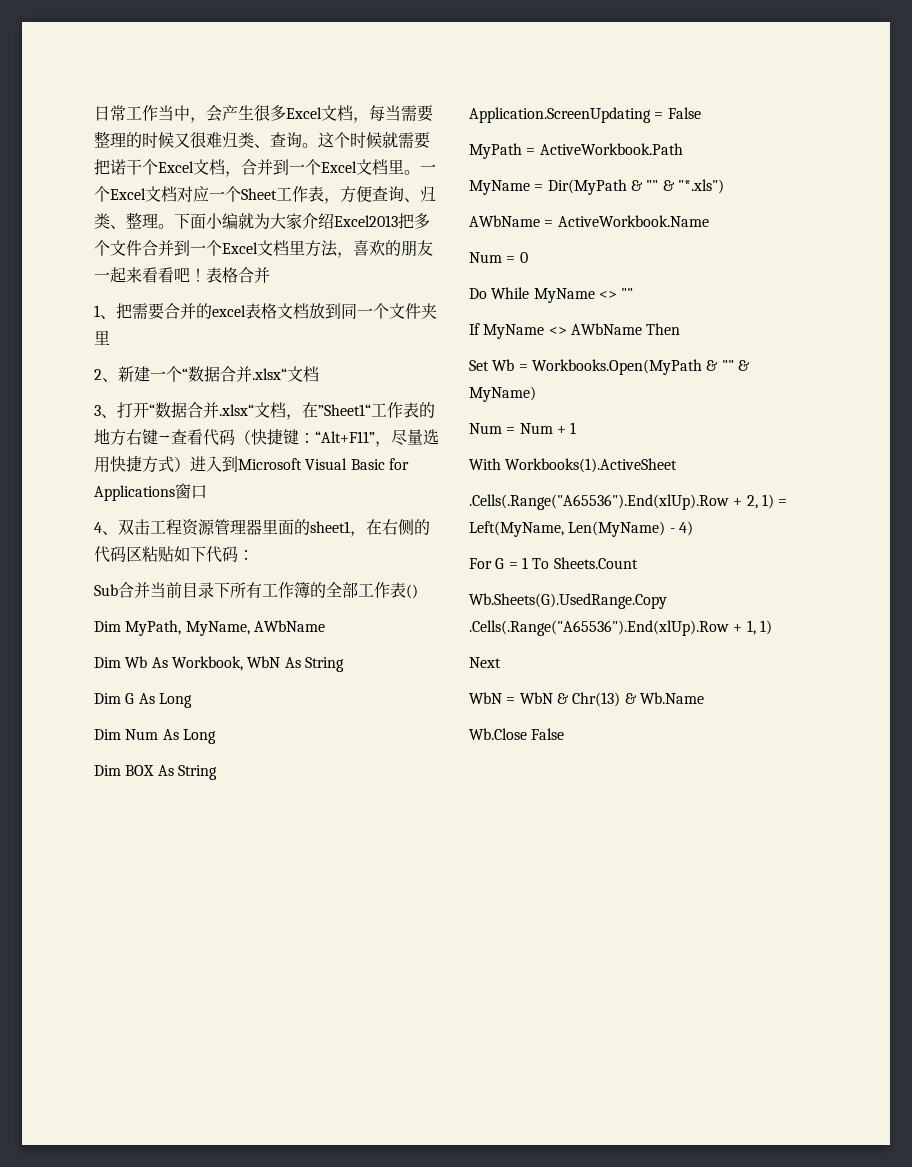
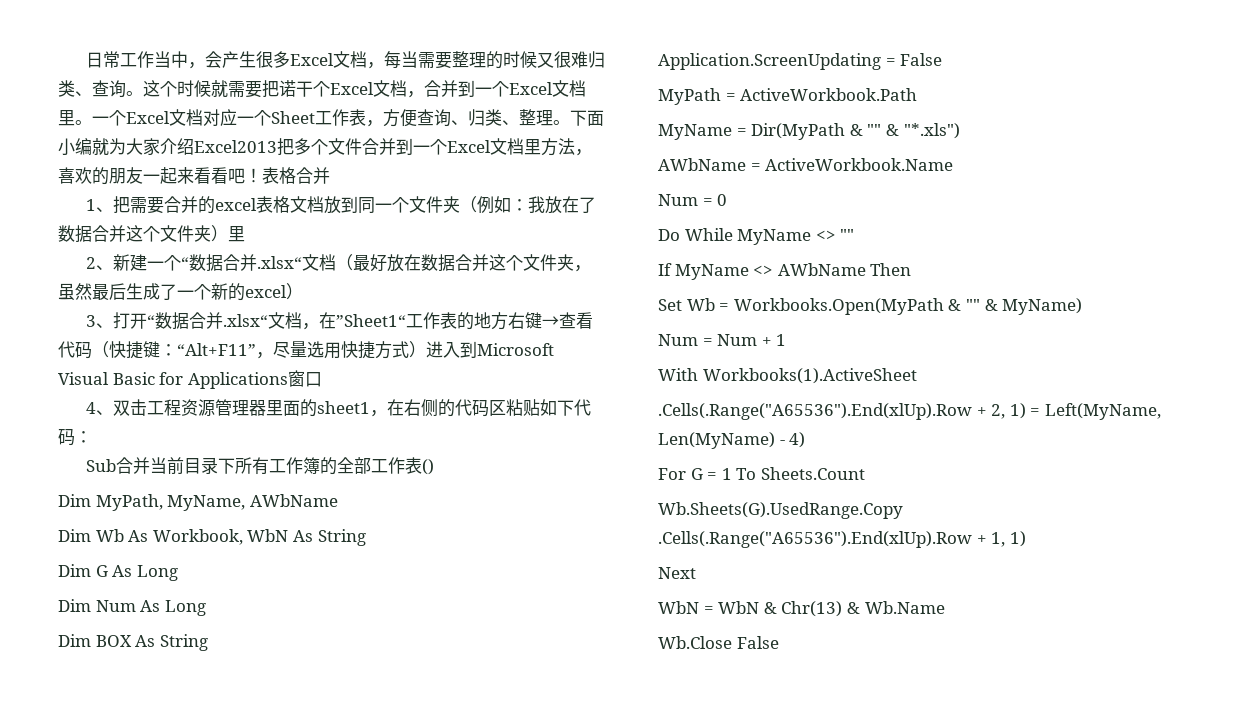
(437, 311) none -> [459,196,596,214] [58,225,228,243] （例如：我放在了数据合并这个文件夹）
(319, 374) none -> [335,254,591,272] [58,283,303,301] （最好放在数据合并这个文件夹，虽然最后生成了一个新的excel）

